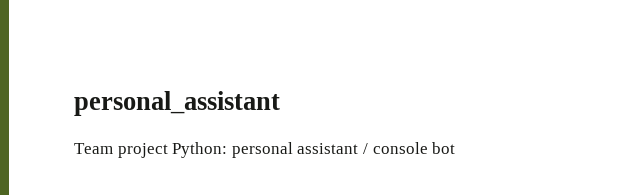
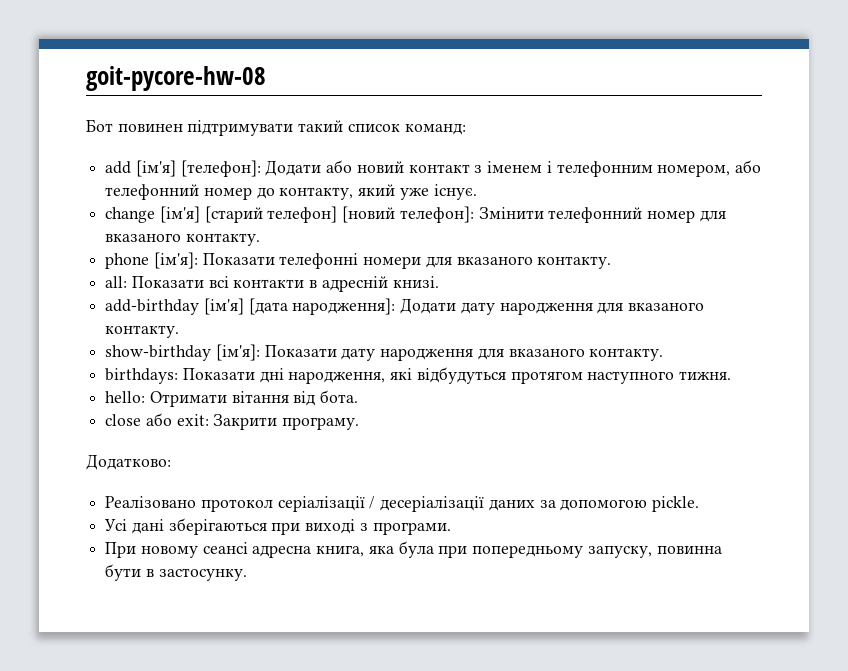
[74,91,280,116] [74,142,456,158] personal_assistant // Team project Python: personal assistant / console bot -> [86,66,266,91] [86,119,466,136] [105,160,761,177] [105,184,477,200] [105,206,726,223] [105,233,260,246] [105,252,612,269] [105,276,439,292] [105,298,705,315] [105,325,180,338] [105,344,664,361] [105,367,732,384] [105,390,359,407] [105,413,360,430] [86,454,171,470] [105,496,700,512] [104,518,451,535] [105,541,722,558] [105,564,247,581] goit-pycore-hw-08 // Бот повинен підтримувати такий список команд: // add [ім'я] [телефон]: Додати або новий контакт з іменем і телефонним номером, або телефонний номер до контакту, який уже існує. // change [ім'я] [старий телефон] [новий телефон]: Змінити телефонний номер для вказаного контакту. // phone [ім'я]: Показати телефонні номери для вказаного контакту. // all: Показати всі контакти в адресній книзі. // add-birthday [ім'я] [дата народження]: Додати дату народження для вказаного контакту. // show-birthday [ім'я]: Показати дату народження для вказаного контакту. // birthdays: Показати дні народження, які відбудуться протягом наступного тижня. // hello: Отримати вітання від бота. // close або exit: Закрити програму. // Додатково: // Реалізовано протокол серіалізації / десеріалізації даних за допомогою pickle. // Усі дані зберігаються при виході з програми. // При новому сеансі адресна книга, яка була при попередньому запуску, повинна бути в застосунку.

